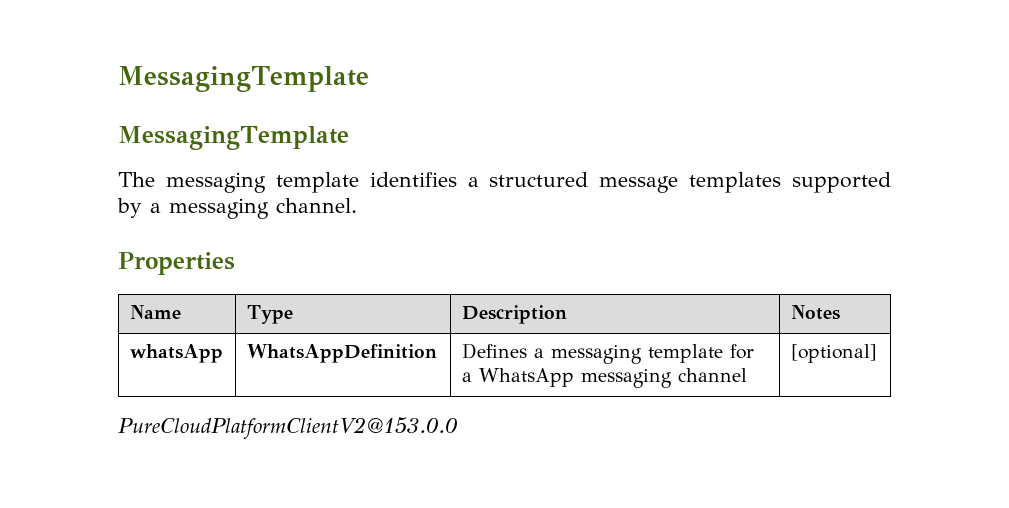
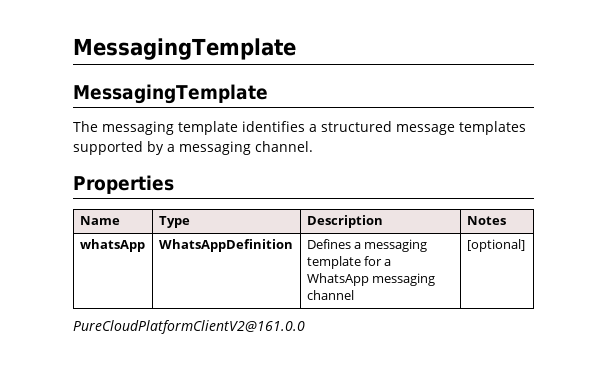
[118,417,458,439] PureCloudPlatformClientV2@153.0.0 -> [73,320,305,334] PureCloudPlatformClientV2@161.0.0

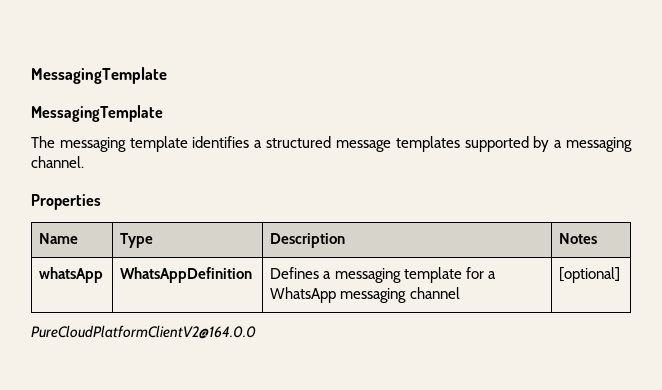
[73,320,305,334] PureCloudPlatformClientV2@161.0.0 -> [31,325,256,339] PureCloudPlatformClientV2@164.0.0

